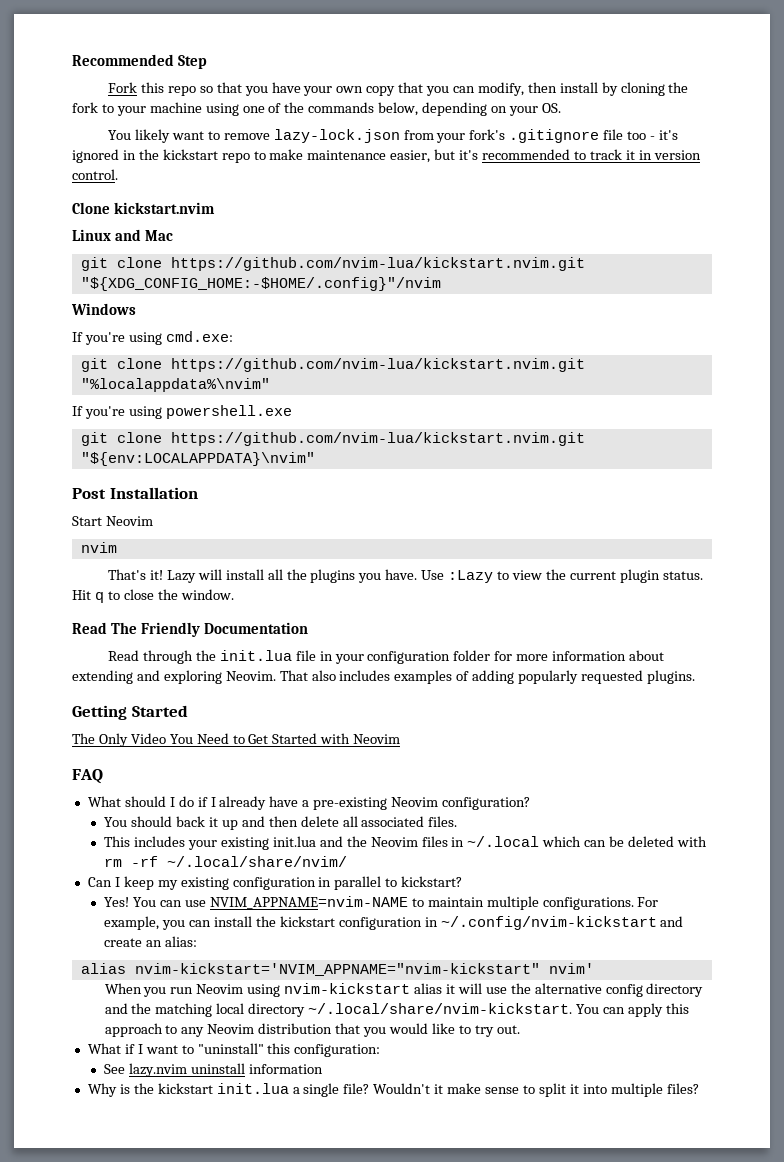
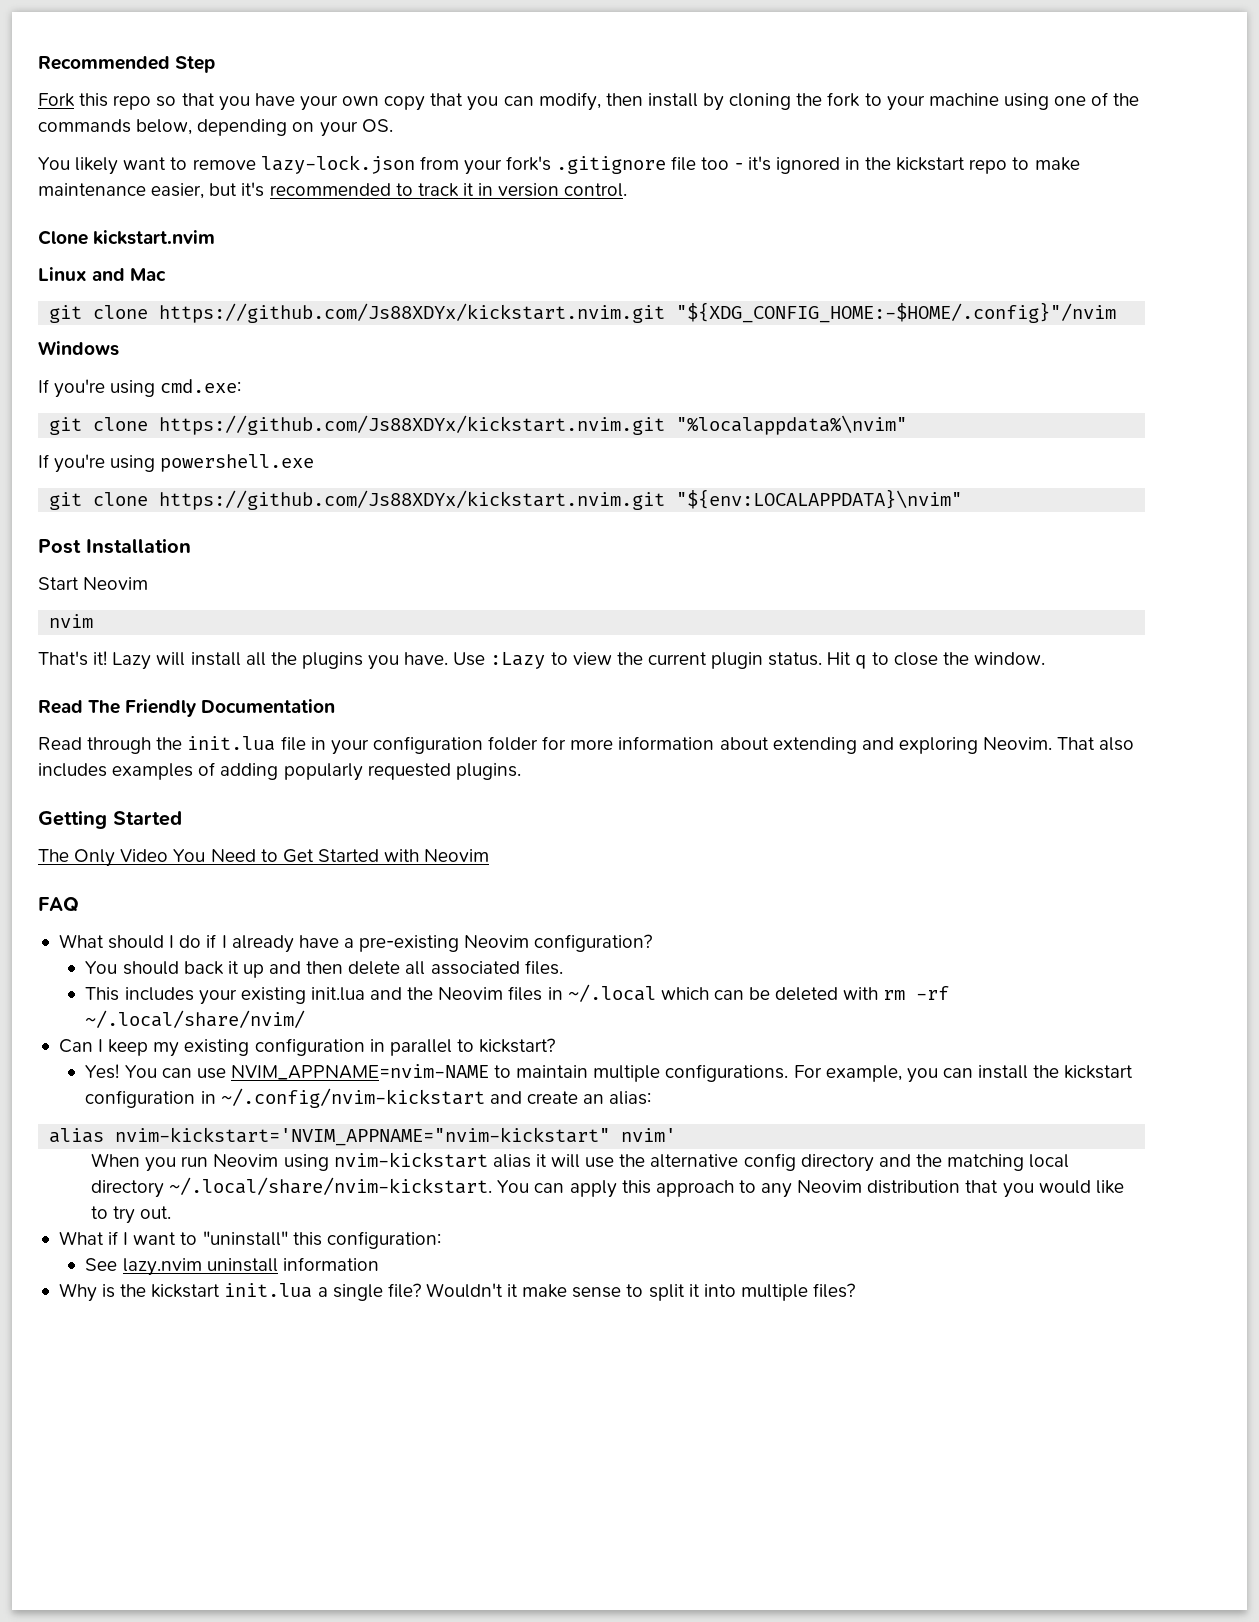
[170,257,585,271] https://github.com/nvim-lua/kickstart.nvim.git -> [159,303,666,323] https://github.com/Js88XDYx/kickstart.nvim.git
[170,358,585,372] https://github.com/nvim-lua/kickstart.nvim.git -> [159,415,666,435] https://github.com/Js88XDYx/kickstart.nvim.git
[170,432,585,446] https://github.com/nvim-lua/kickstart.nvim.git -> [159,490,666,510] https://github.com/Js88XDYx/kickstart.nvim.git

